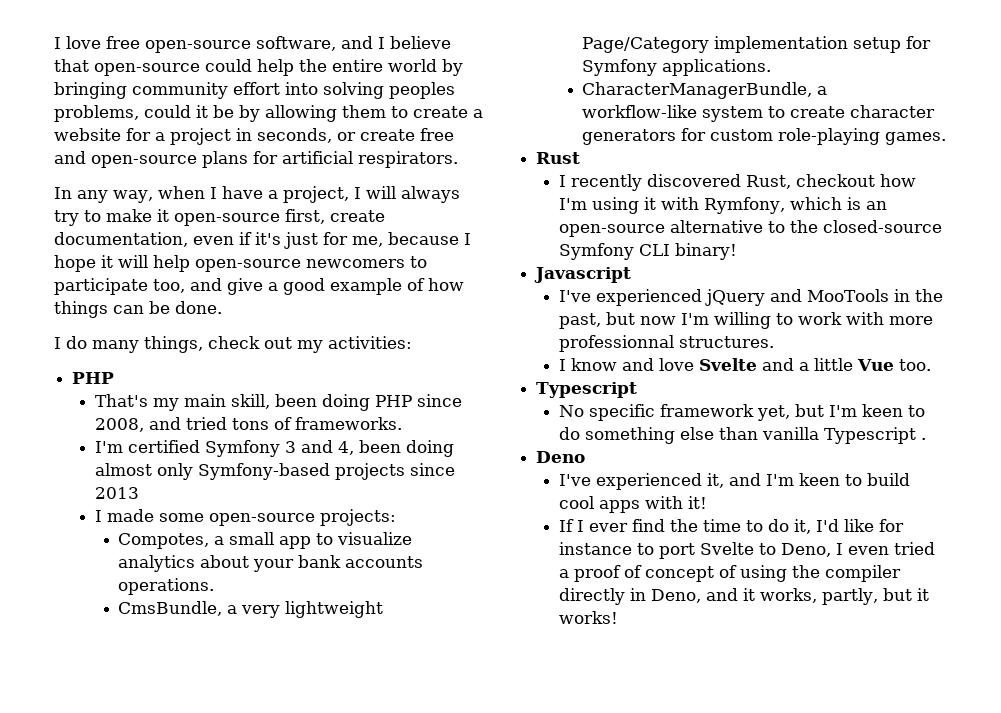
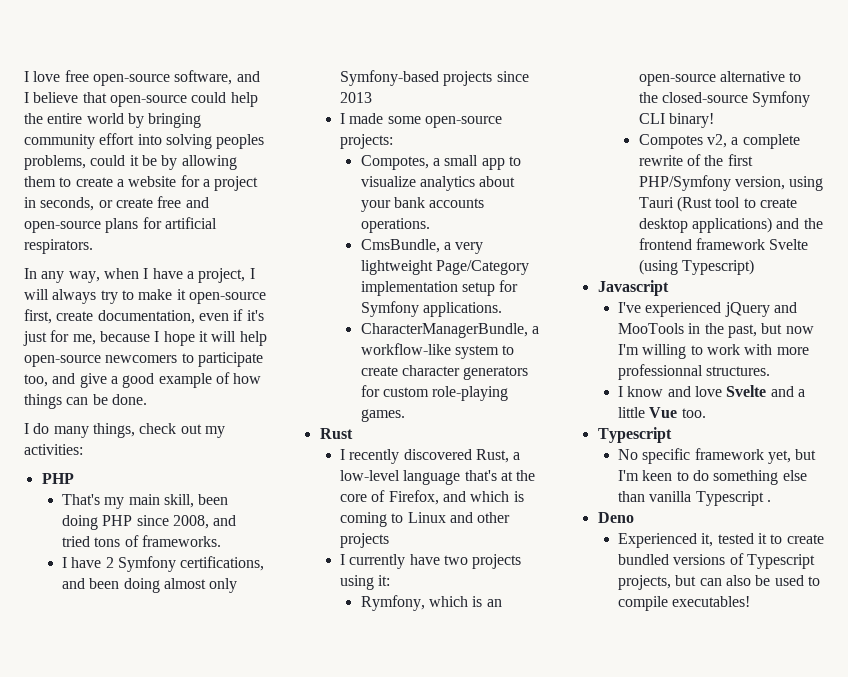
[95,440,355,457] I'm certified Symfony 3 and 4, -> [62,556,265,572] [62,578,86,589] I have 2 Symfony certifications, and
[796,174,917,187] [559,197,700,214] checkout how I'm using it with -> [513,452,521,460] [340,470,536,485] [340,490,524,505] [340,512,511,527] [340,533,390,548] [340,554,522,569] [340,575,391,590] a low-level language that's at the core of Firefox, and which is coming to Linux and other projects // I currently have two projects using it: //
(738, 251) none -> [638,134,800,149] [638,154,753,166] [638,175,824,191] [638,196,797,212] [638,217,823,233] [638,238,809,250] [638,259,754,275] // Compotes v2, a complete rewrite of the first PHP/Symfony version, using Tauri (Rust tool to create desktop applications) and the frontend framework Svelte (using Typescript)
[559,473,911,490] [559,496,708,513] [559,519,905,534] [559,542,936,559] [559,565,902,582] [559,588,930,605] [559,611,619,624] I've experienced it, and I'm keen to build cool apps with it! // If I ever find the time to do it, I'd like for instance to port Svelte to Deno, I even tried a proof of concept of using the compiler directly in Deno, and it works, partly, but it works! -> [618,533,824,548] [618,553,816,569] [618,575,821,590] [618,596,751,611] Experienced it, tested it to create bundled versions of Typescript projects, but can also be used to compile executables!

